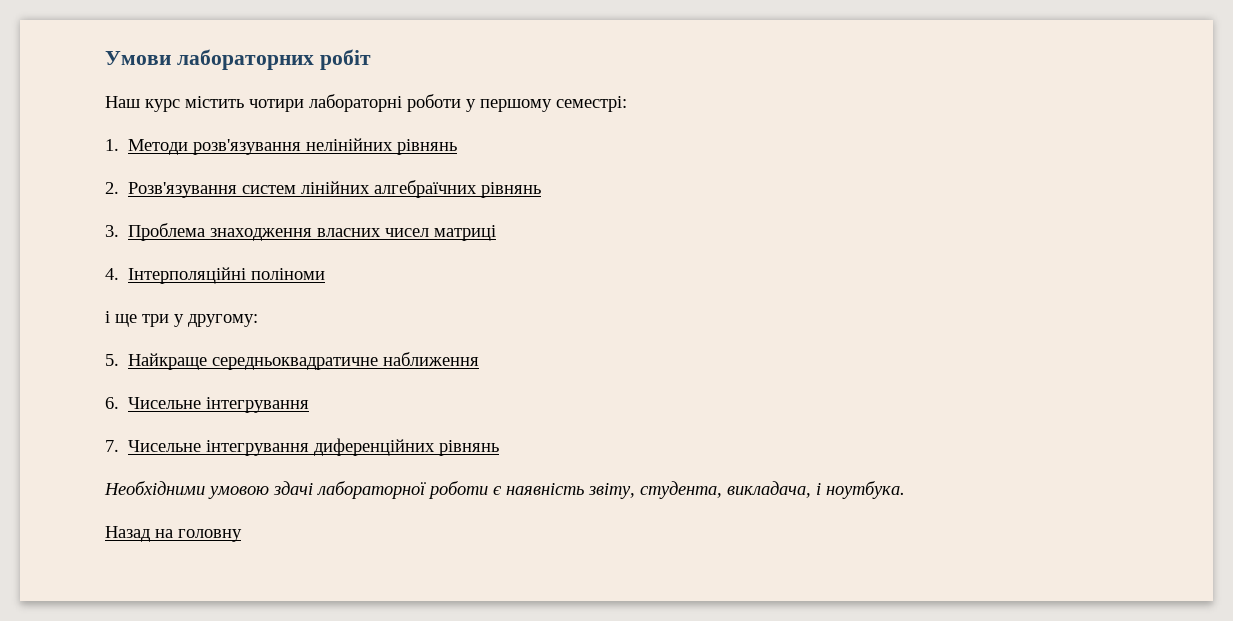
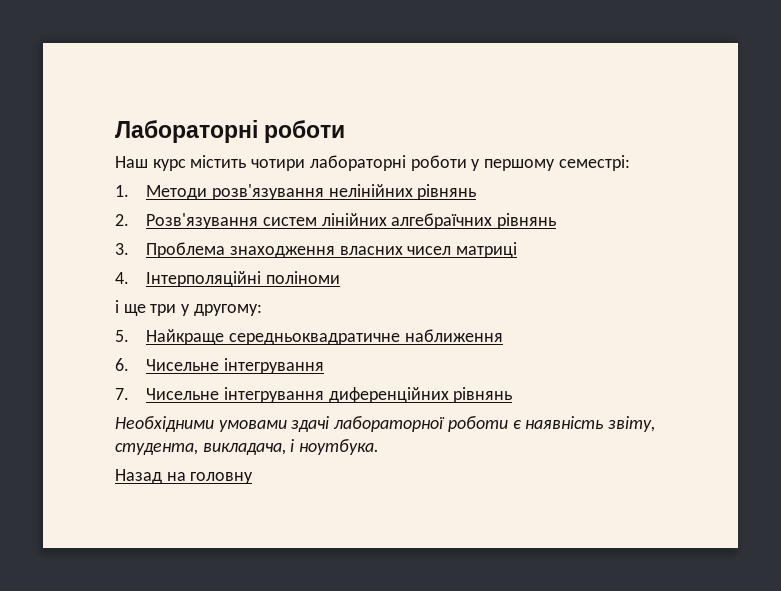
[105,49,371,70] Умови лабораторних робіт -> [115,120,346,143] Лабораторні роботи
[208,486,269,499] умовою -> [218,420,287,432] умовами

